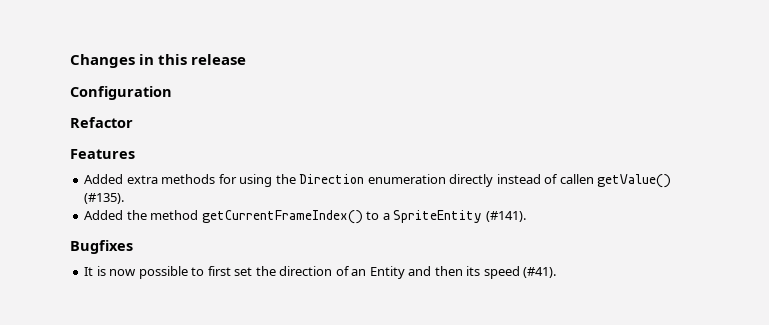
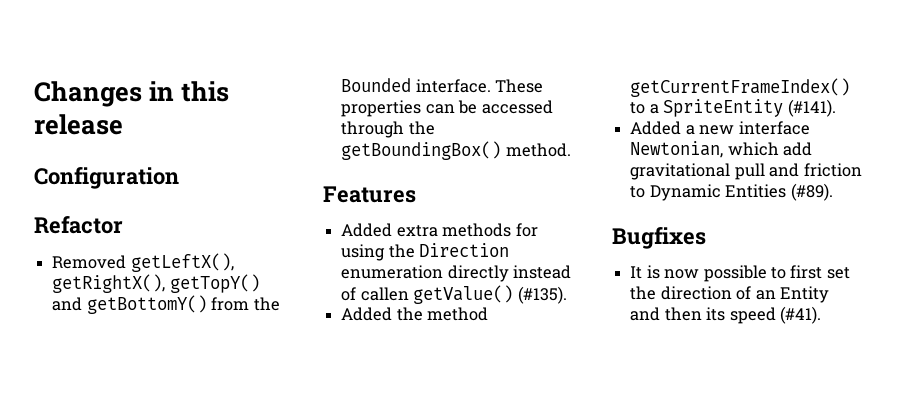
(133, 122) none -> [52,253,234,272] [52,274,260,293] [52,295,280,314] [341,78,544,93] [341,100,553,117] [341,121,435,138] [341,141,571,160] // Removed getLeftX(), getRightX(), getTopY() and getBottomY() from the Bounded interface. These properties can be accessed through the getBoundingBox() method.
(526, 216) none -> [630,121,810,135] [630,141,813,158] [630,163,862,180] [630,183,833,201] // Added a new interface Newtonian, which add gravitational pull and friction to Dynamic Entities (#89).

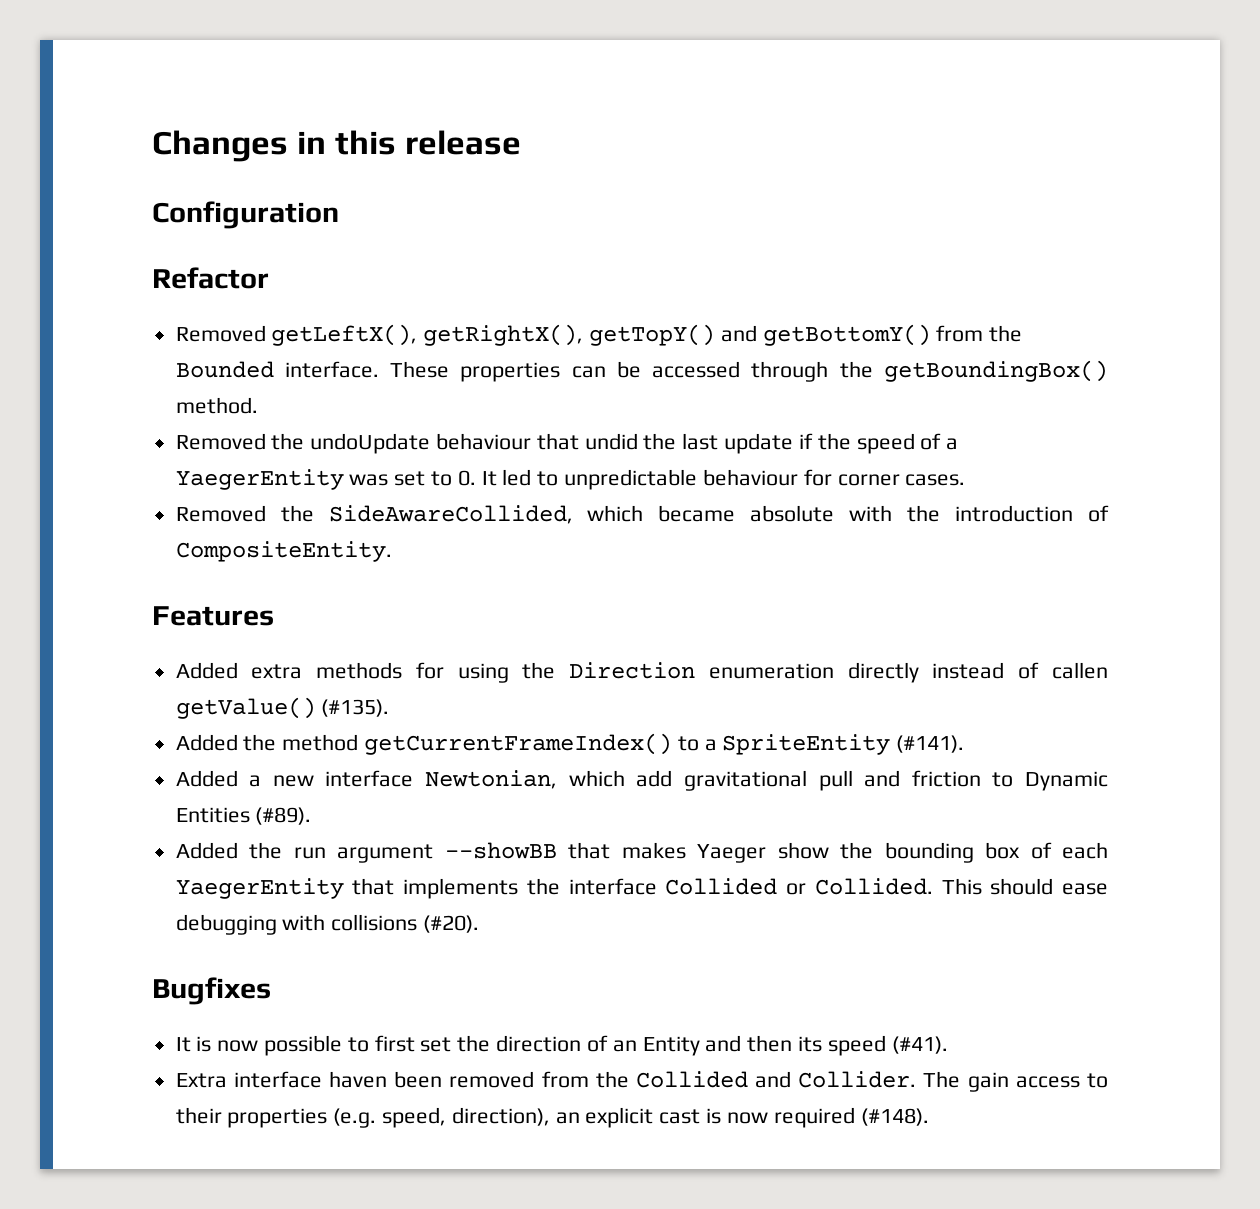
(571, 150) none -> [175,433,959,454] [175,469,966,490] [175,505,1110,524] [175,541,392,562] // Removed the undoUpdate behaviour that undid the last update if the speed of a YaegerEntity was set to 0. It led to unpredictable behaviour for corner cases. // Removed the SideAwareCollided, which became absolute with the introduction of CompositeEntity.
(833, 192) none -> [175,842,1109,863] [175,878,1108,899] [175,914,480,935] // Added the run argument --showBB that makes Yaeger show the bounding box of each YaegerEntity that implements the interface Collided or Collided. This should ease debugging with collisions (#20).
(821, 315) none -> [175,1071,1108,1092] [175,1107,929,1128] // Extra interface haven been removed from the Collided and Collider. The gain access to their properties (e.g. speed, direction), an explicit cast is now required (#148).

